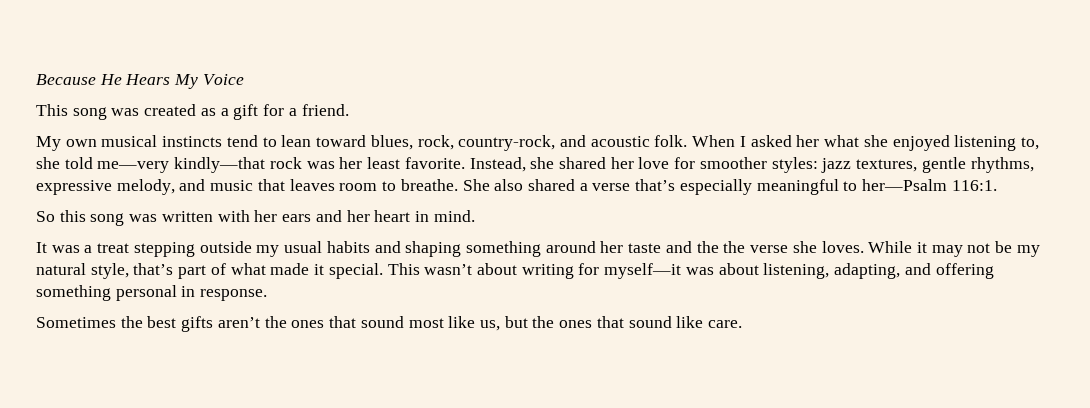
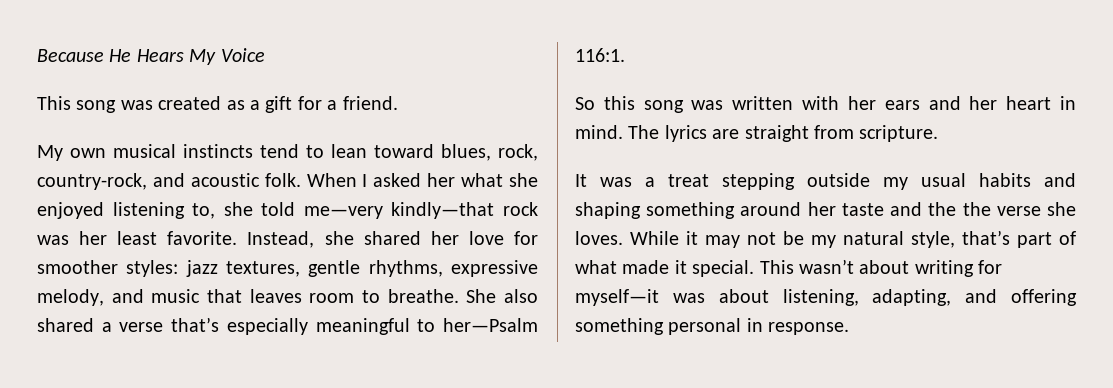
(475, 216) none -> [628,125,939,142] The lyrics are straight from scripture.
[36,316,743,332] // Sometimes the best gifts aren’t the ones that sound most like us, but the ones that sound like care. -> (850, 328) none

